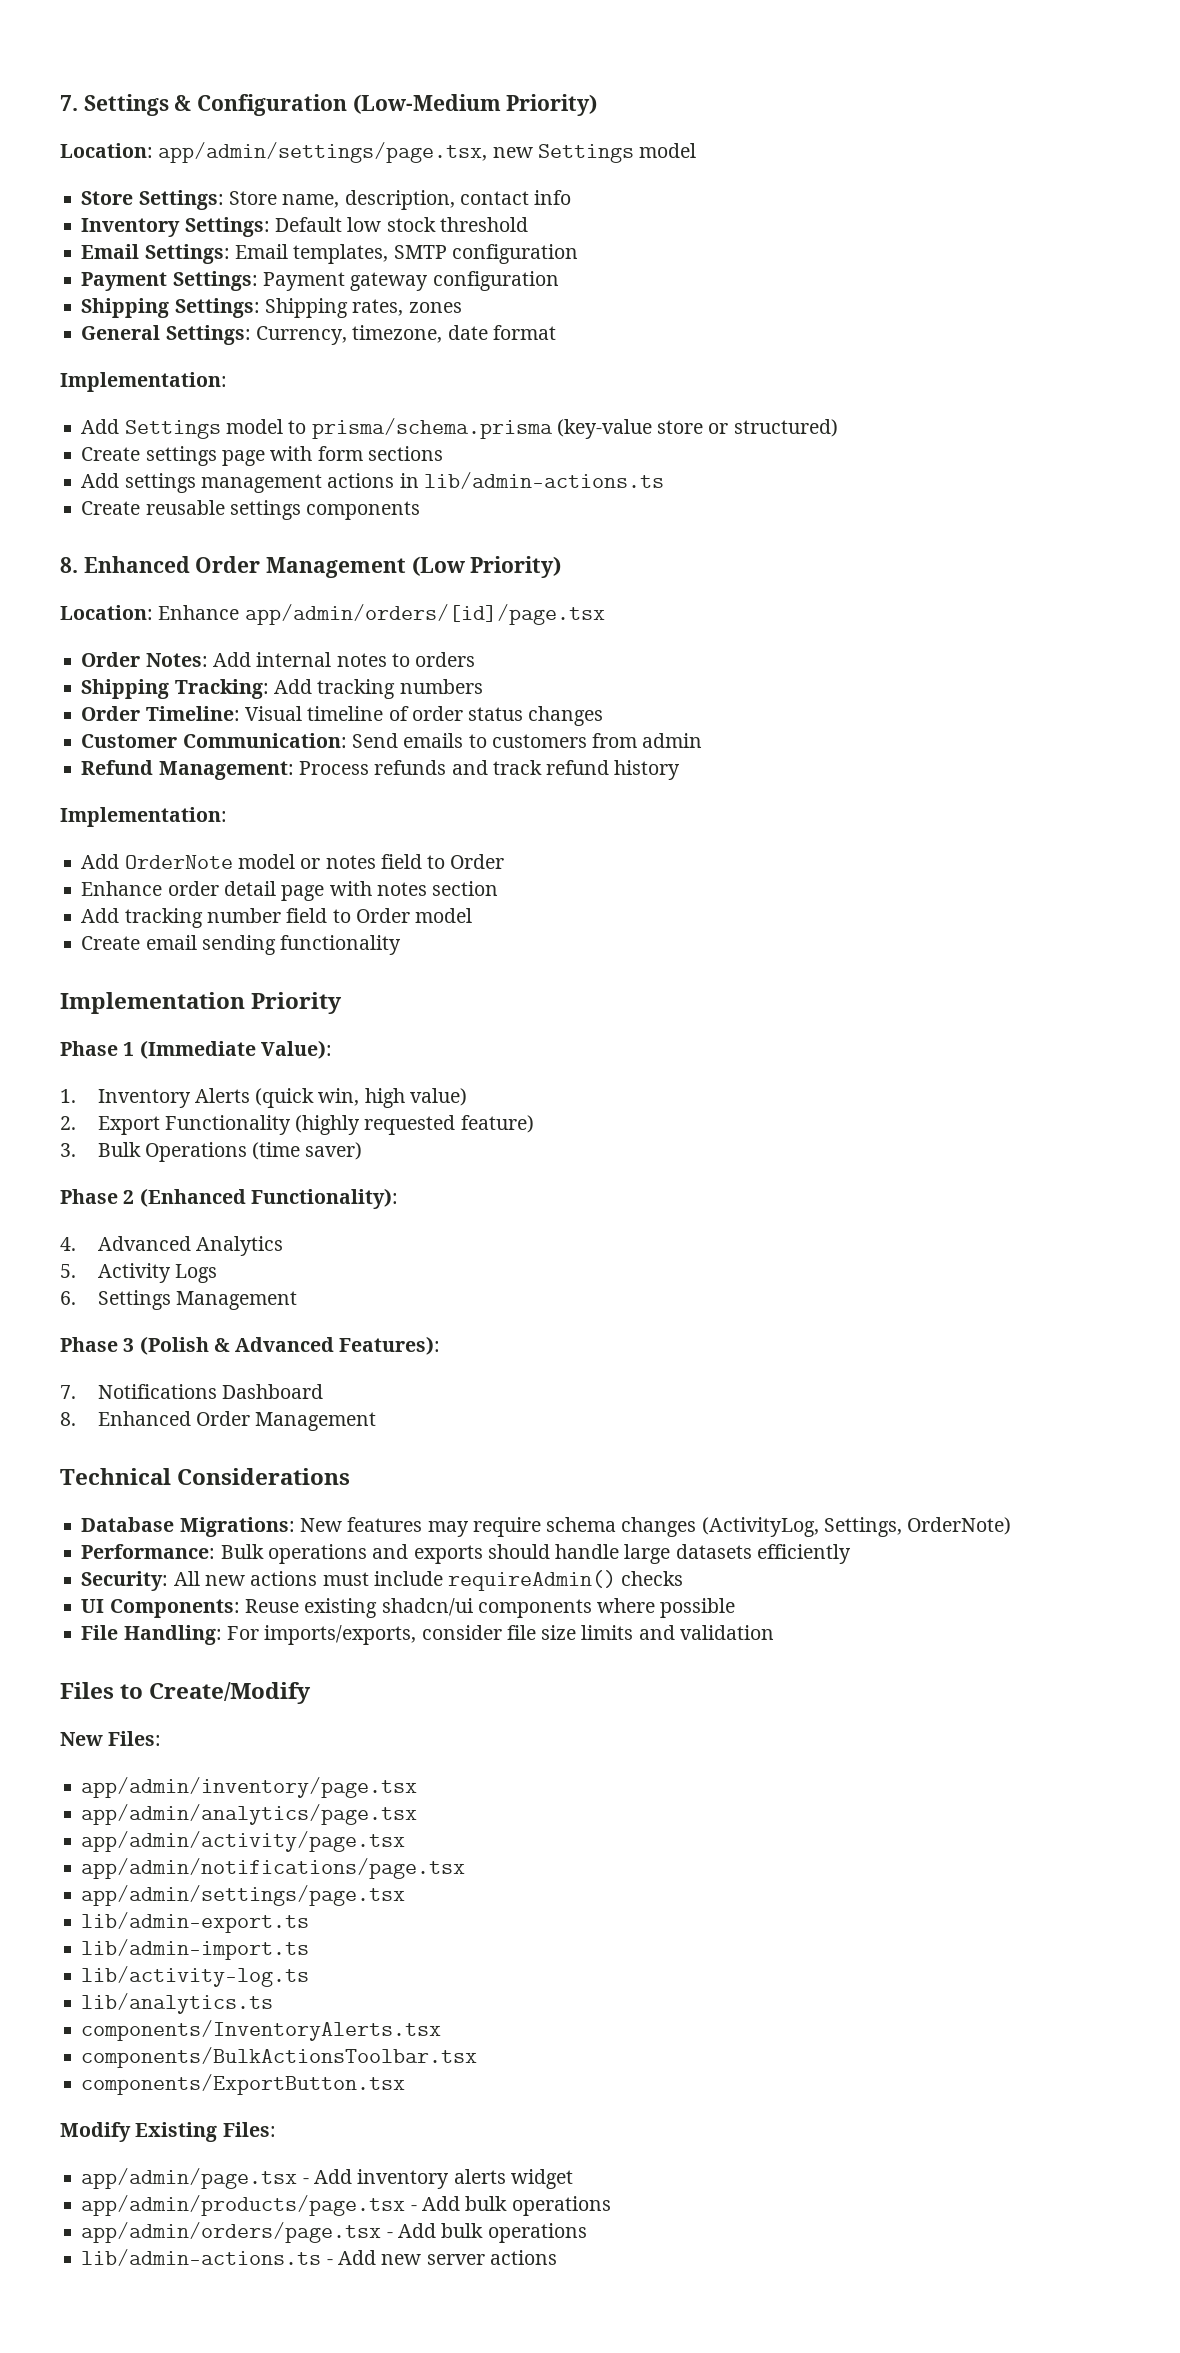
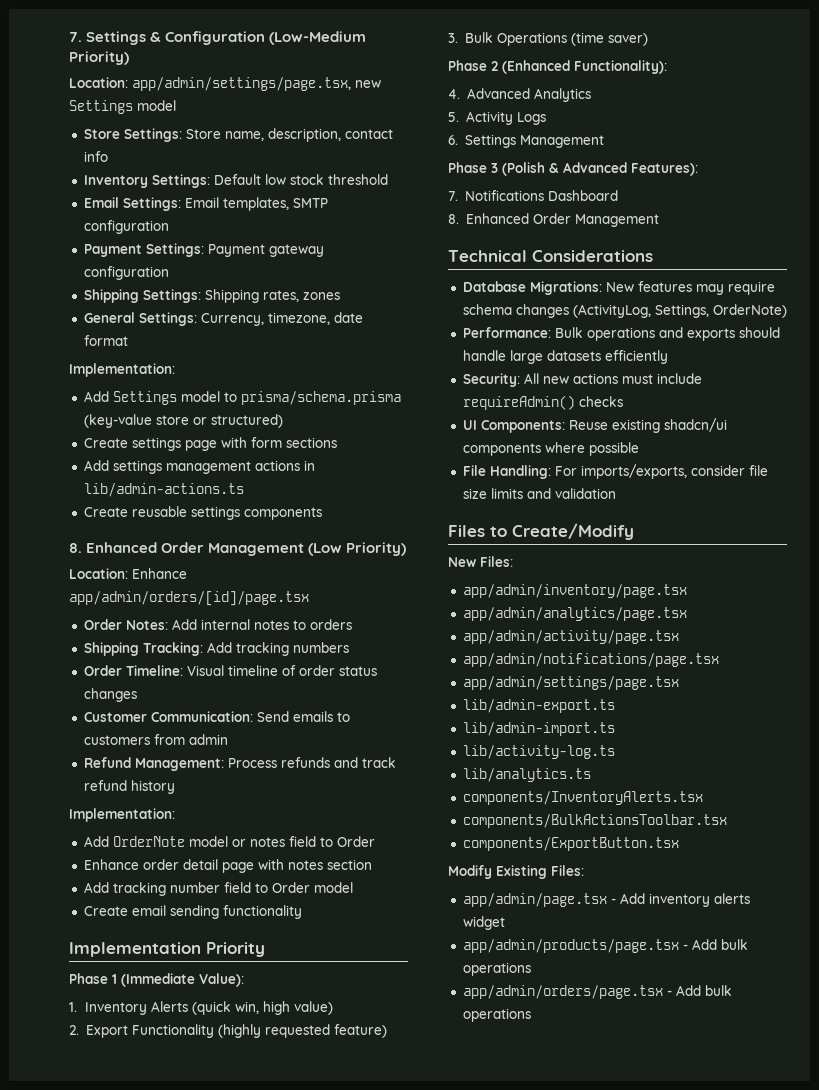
[81,2249,557,2266] // lib/admin-actions.ts - Add new server actions -> (531, 1015) none

